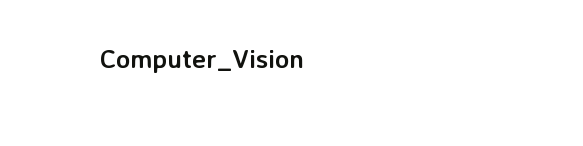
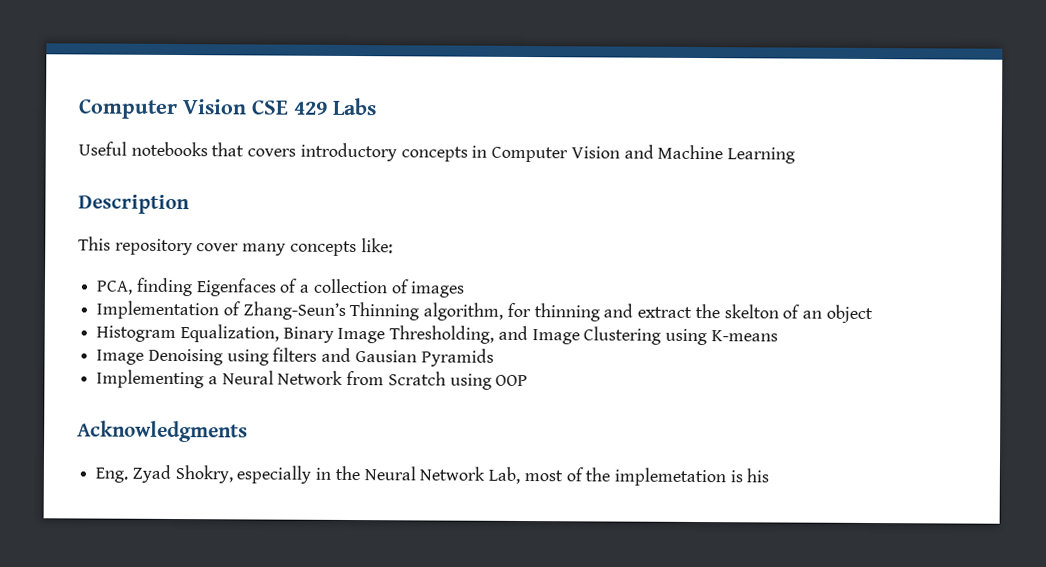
[100,50,304,73] Computer_Vision -> [78,97,377,120] [78,141,795,164] [78,194,190,215] [78,236,393,257] [96,277,466,298] [96,300,873,324] [96,324,778,346] [96,347,494,367] [96,369,529,390] [77,420,248,443] [95,464,770,487] Computer Vision CSE 429 Labs // Useful notebooks that covers introductory concepts in Computer Vision and Machine Learning // Description // This repository cover many concepts like: // PCA, finding Eigenfaces of a collection of images // Implementation of Zhang-Seun’s Thinning algorithm, for thinning and extract the skelton of an object // Histogram Equalization, Binary Image Thresholding, and Image Clustering using K-means // Image Denoising using filters and Gausian Pyramids // Implementing a Neural Network from Scratch using OOP // Acknowledgments // Eng. Zyad Shokry, especially in the Neural Network Lab, most of the implemetation is his

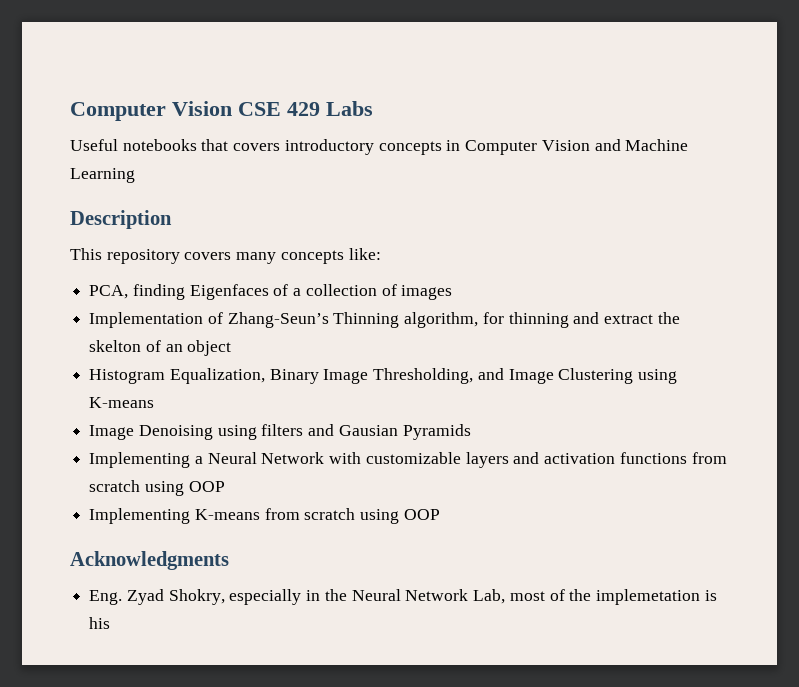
[196,243,240,252] cover -> [184,252,232,260] covers
[346,370,446,386] from Scratch -> [329,452,727,468] [89,480,225,496] [89,508,356,524] with customizable layers and activation functions from scratch using OOP // Implementing K-means from scratch

